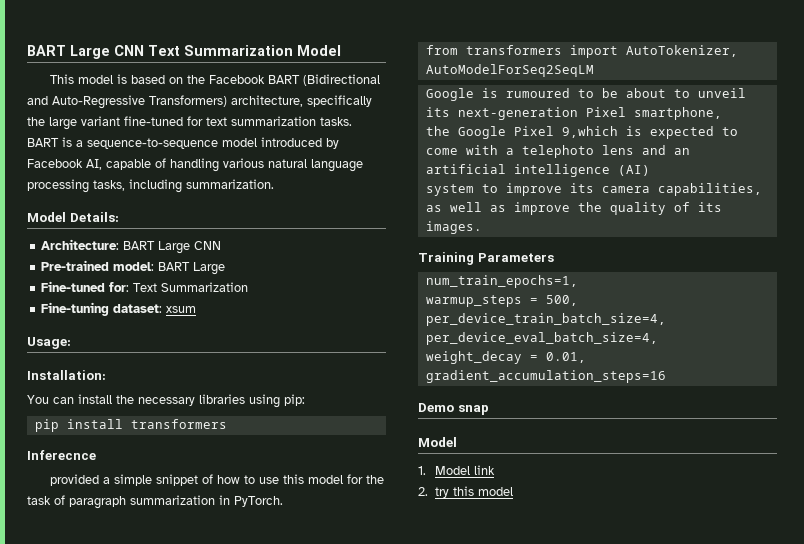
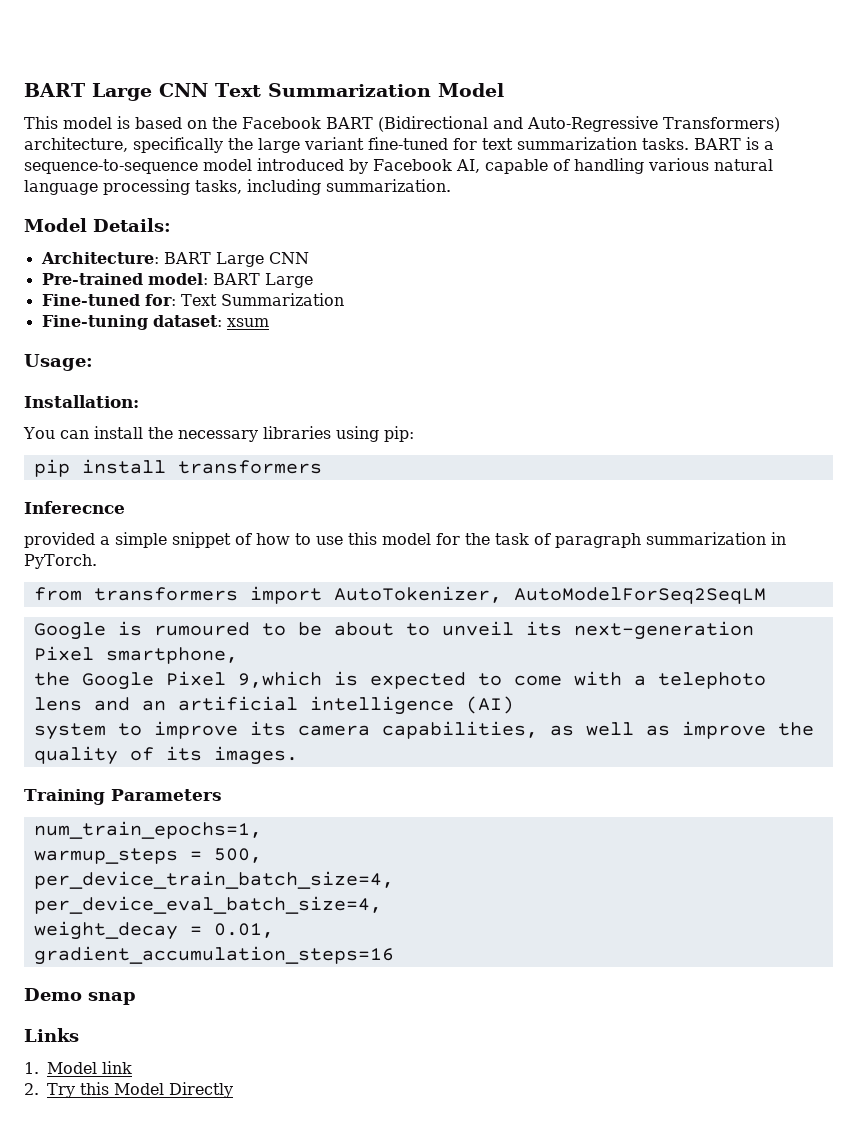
[418,437,457,447] Model -> [24,1028,79,1042] Links
[434,486,513,498] try this model -> [47,1082,233,1098] Try this Model Directly

